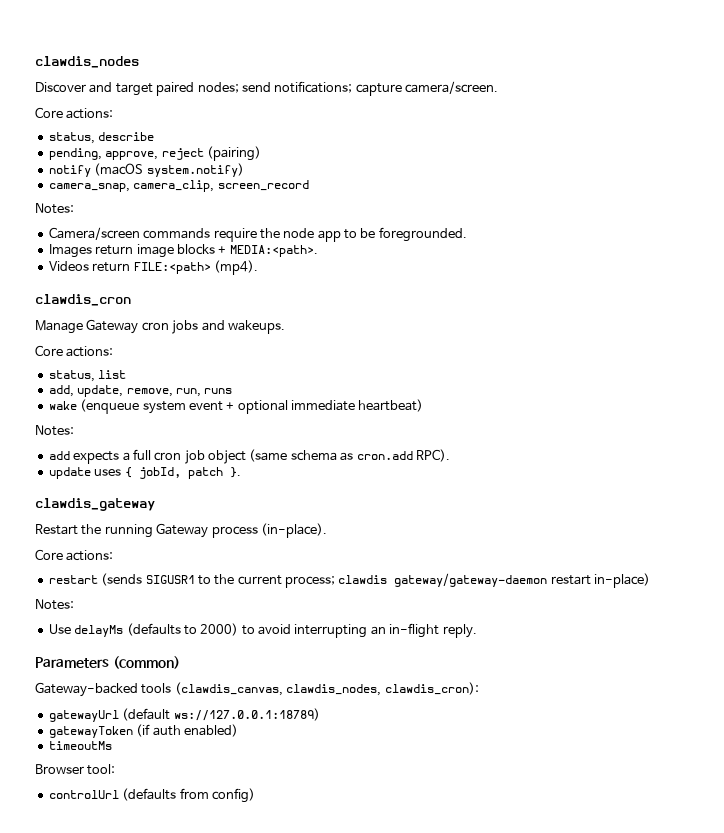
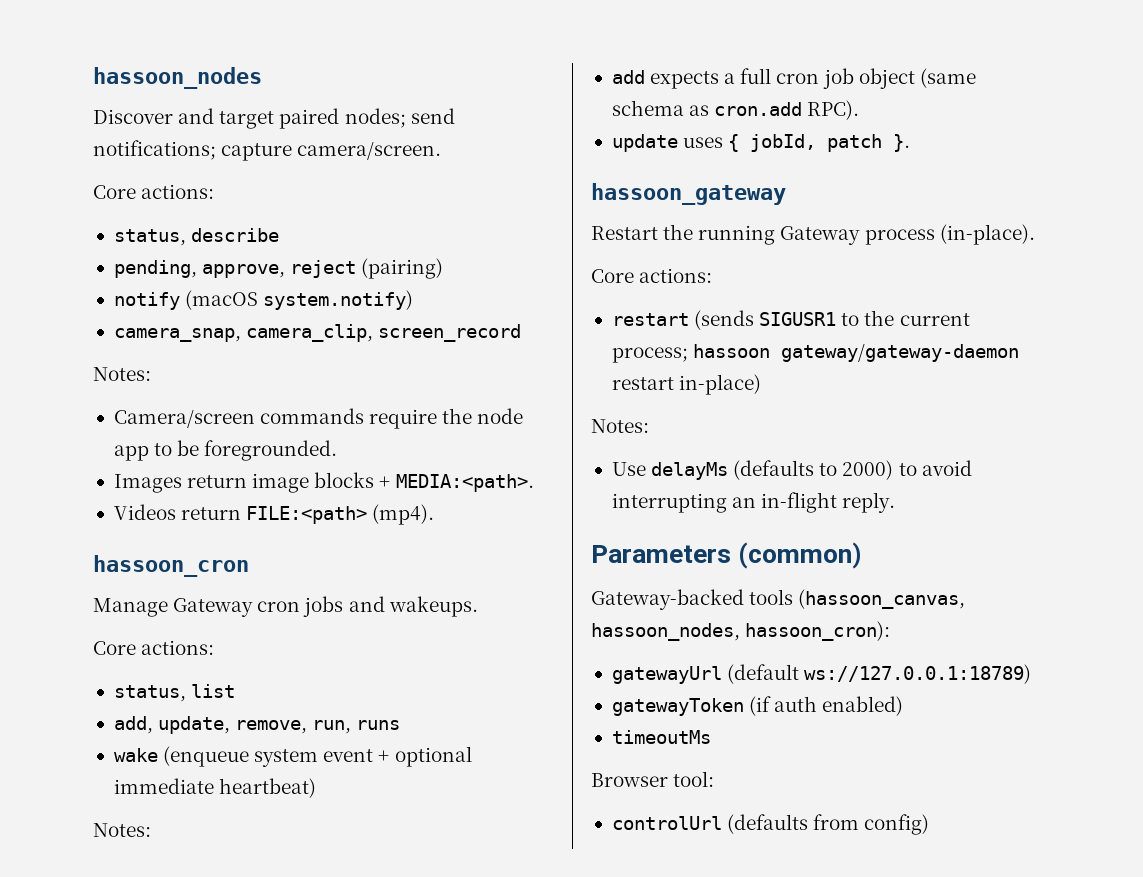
[35,56,139,68] clawdis_nodes -> [93,67,262,89] hassoon_nodes
[35,294,131,306] clawdis_cron -> [93,555,249,577] hassoon_cron
[35,498,155,511] clawdis_gateway -> [591,183,786,205] hassoon_gateway
[338,575,388,584] clawdis -> [693,344,771,358] hassoon
[174,682,479,696] (clawdis_canvas, clawdis_nodes, clawdis_cron): -> [798,589,966,609] [591,621,891,641] (hassoon_canvas, hassoon_nodes, hassoon_cron):

